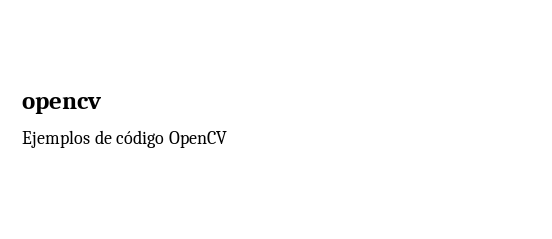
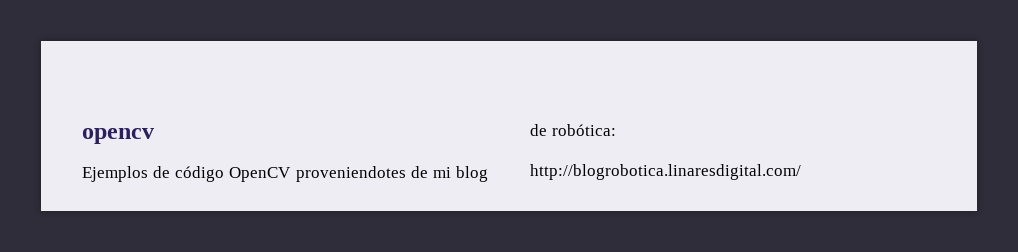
(228, 139) none -> [295,166,489,182] [530,124,616,136] [530,164,801,180] proveniendotes de mi blog de robótica: // http://blogrobotica.linaresdigital.com/

